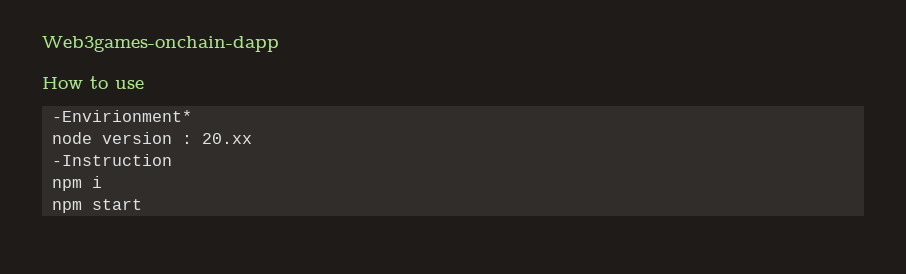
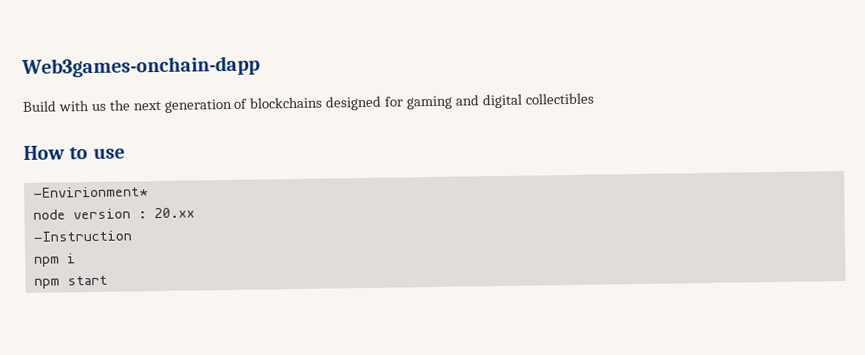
(279, 44) none -> [22,92,594,113] // Build with us the next generation of blockchains designed for gaming and digital collectibles

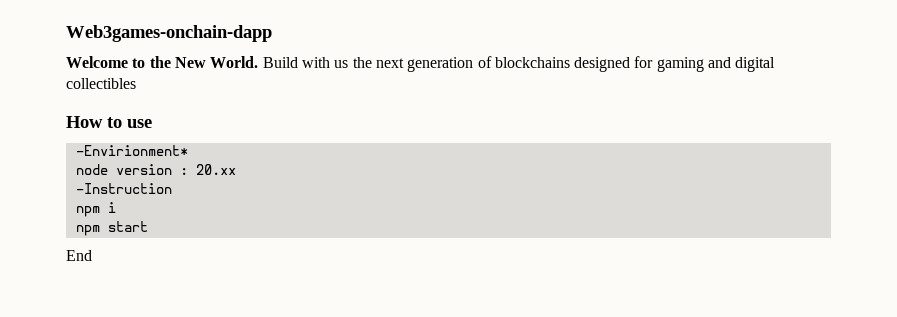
(260, 67) none -> [66,56,259,68] Welcome to the New World.
(108, 280) none -> [66,250,92,261] // End

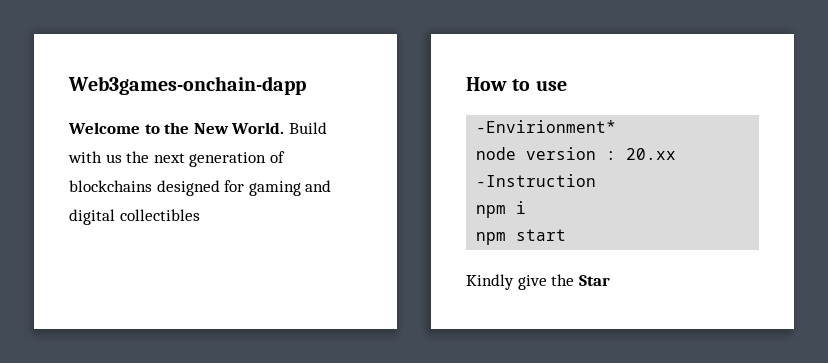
[66,250,92,261] End -> [466,274,610,290] Kindly give the Star

